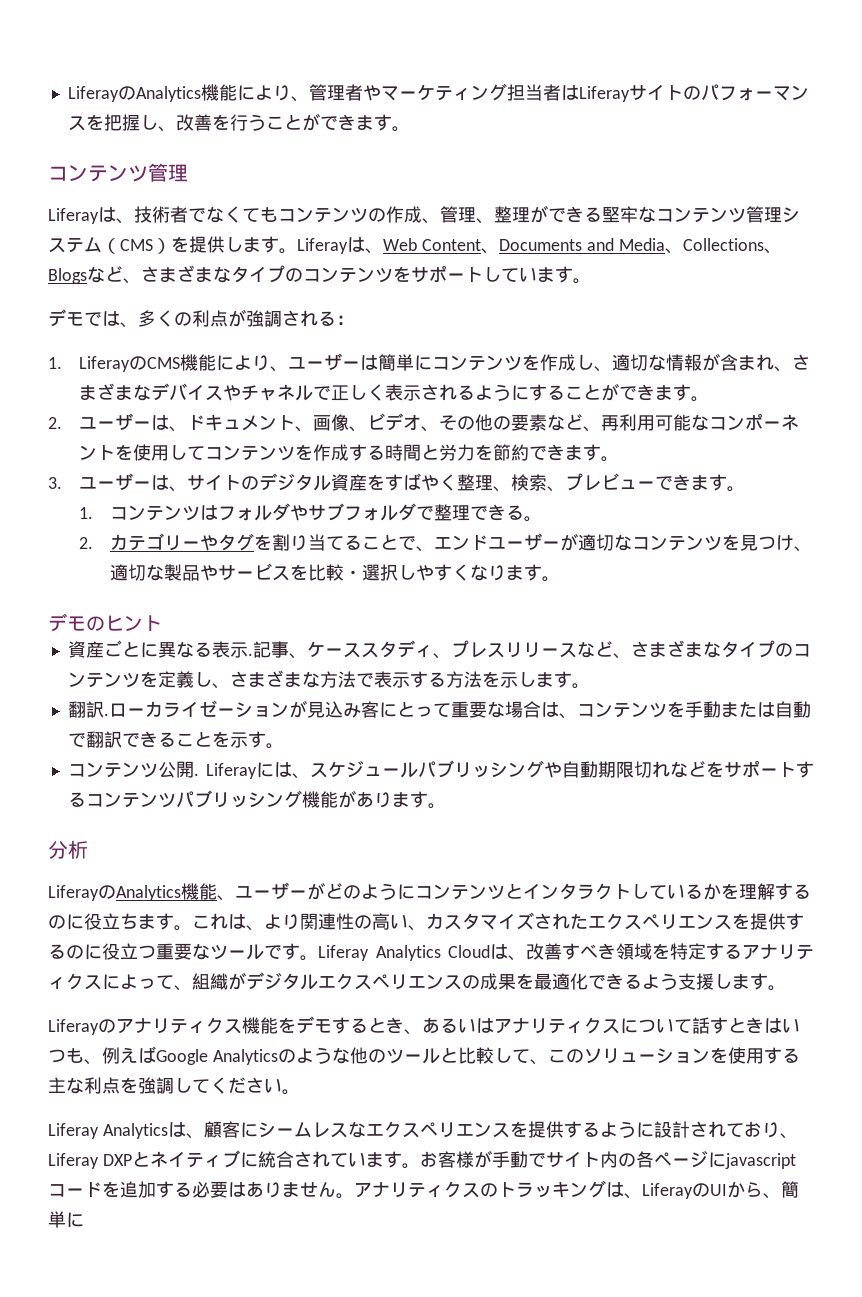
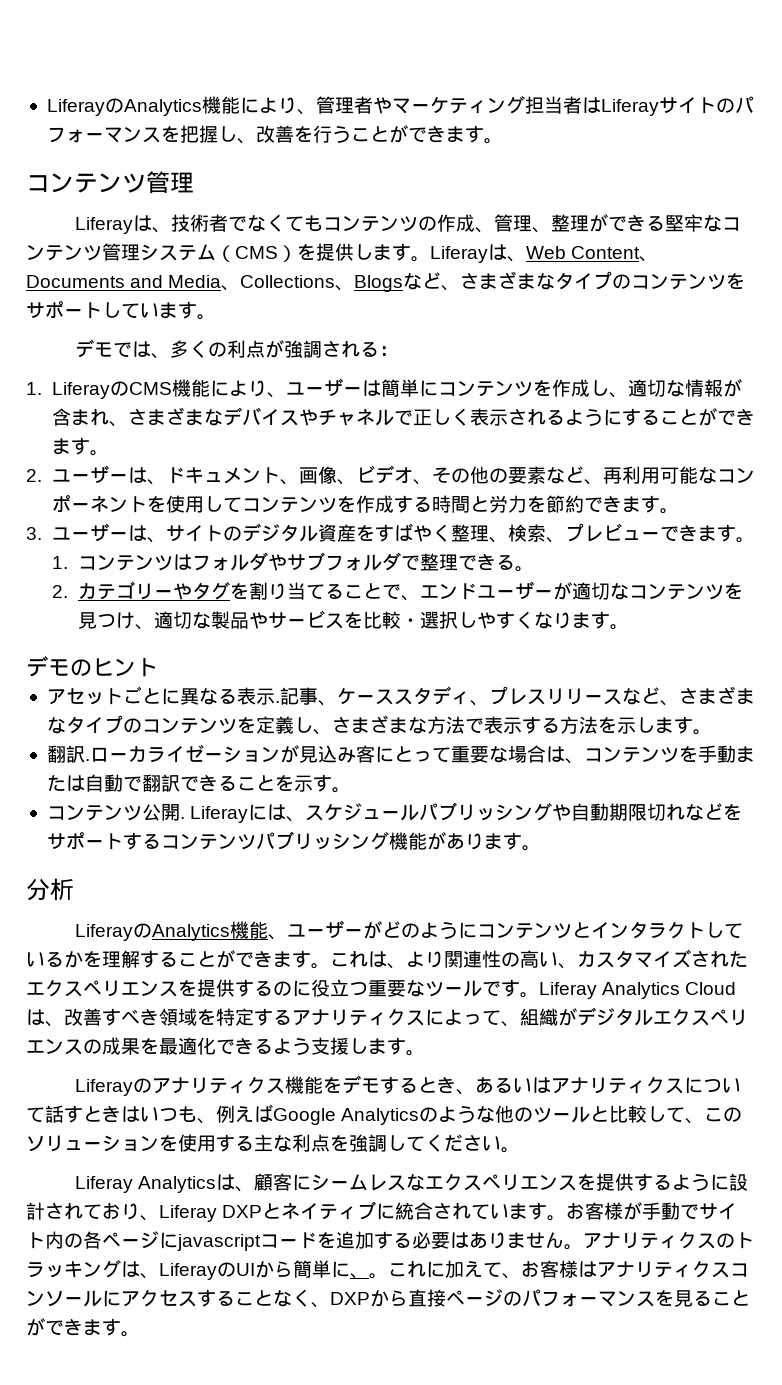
[67,641,104,658] 資産 -> [46,688,123,705] アセット
[48,913,138,930] のに役立ち -> [178,950,273,968] ことができ
[763,1181,799,1199] [48,1211,84,1228] 、簡単に -> [293,1260,749,1279] [26,1289,750,1308] [26,1318,140,1337] 簡単に、。これに加えて、お客様はアナリティクスコンソールにアクセスすることなく、DXPから直接ページのパフォーマンスを見ることができます。

